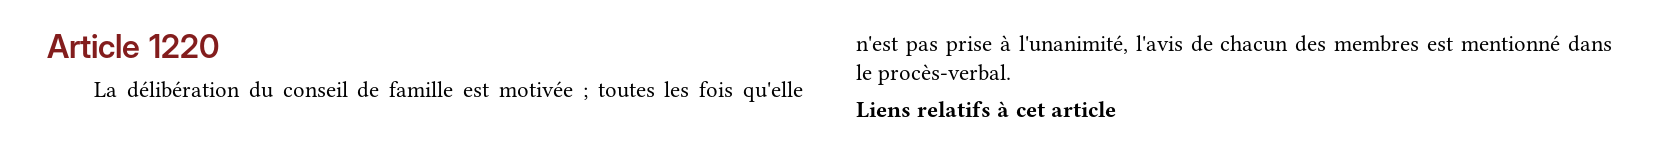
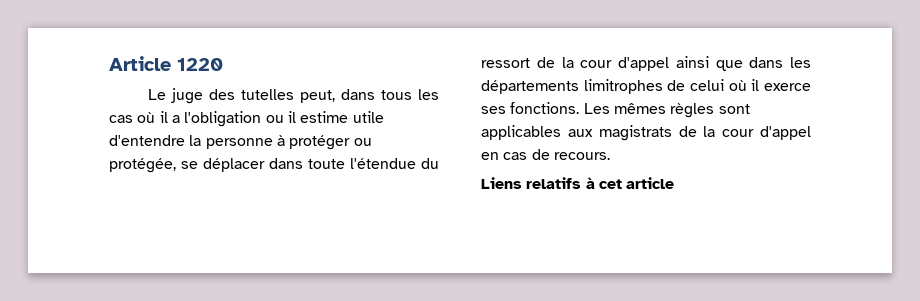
[94,81,803,102] [856,35,1612,56] [856,64,1012,85] La délibération du conseil de famille est motivée ; toutes les fois qu'elle n'est pas prise à l'unanimité, l'avis de chacun des membres est mentionné dans le procès-verbal. -> [148,88,440,104] [109,111,384,127] [109,135,372,150] [109,158,439,173] [481,56,811,71] [481,79,811,94] [481,102,750,118] [481,125,811,141] [481,149,610,160] Le juge des tutelles peut, dans tous les cas où il a l'obligation ou il estime utile d'entendre la personne à protéger ou protégée, se déplacer dans toute l'étendue du ressort de la cour d'appel ainsi que dans les départements limitrophes de celui où il exerce ses fonctions. Les mêmes règles sont applicables aux magistrats de la cour d'appel en cas de recours.

